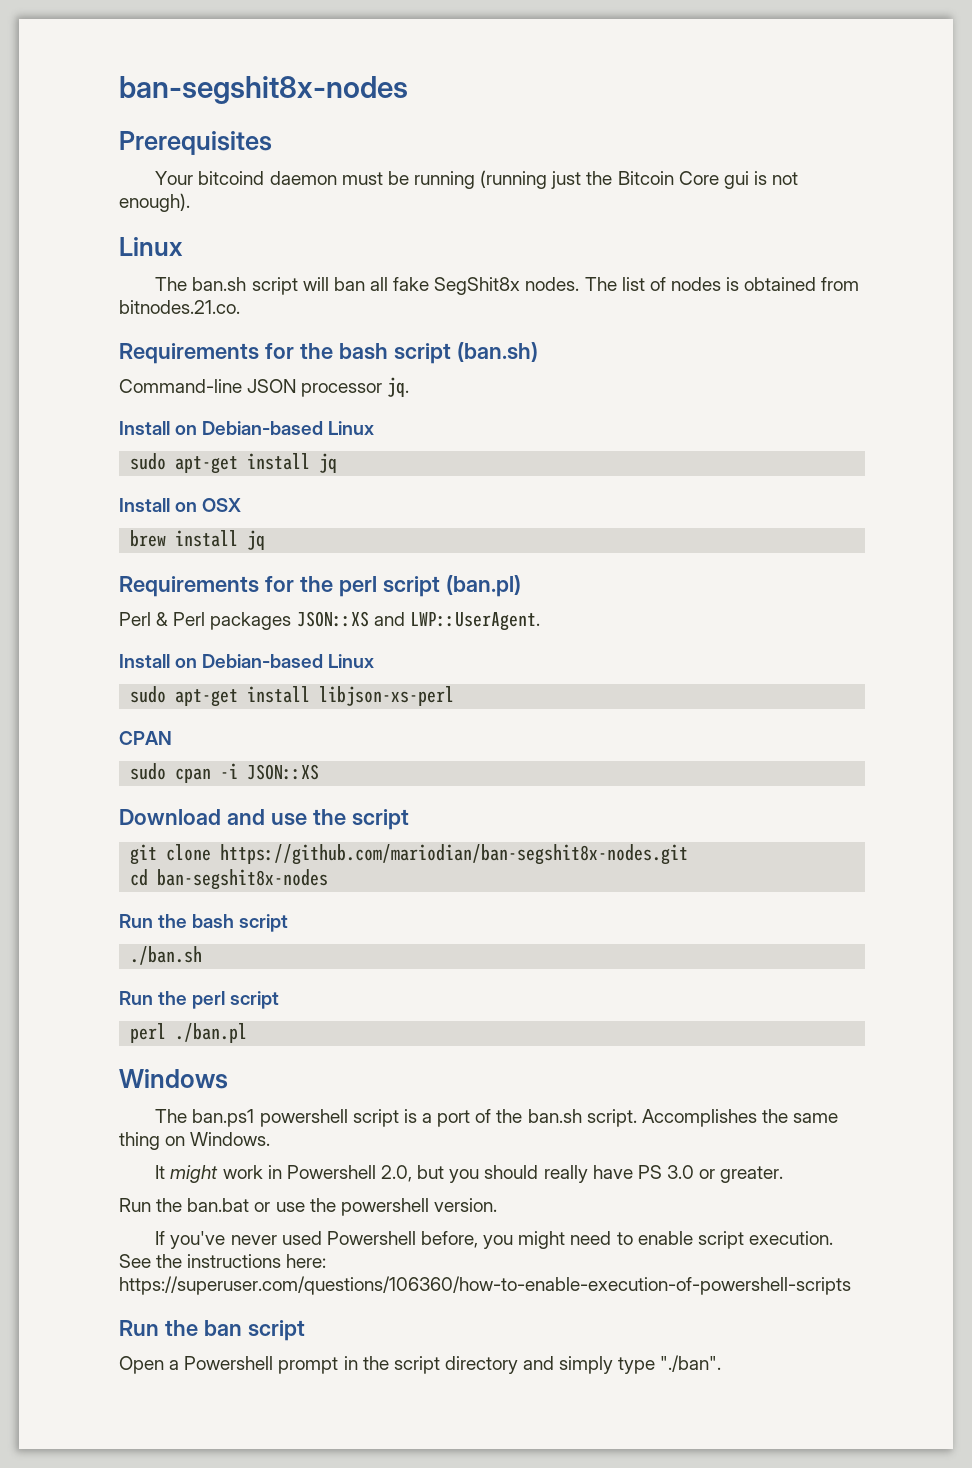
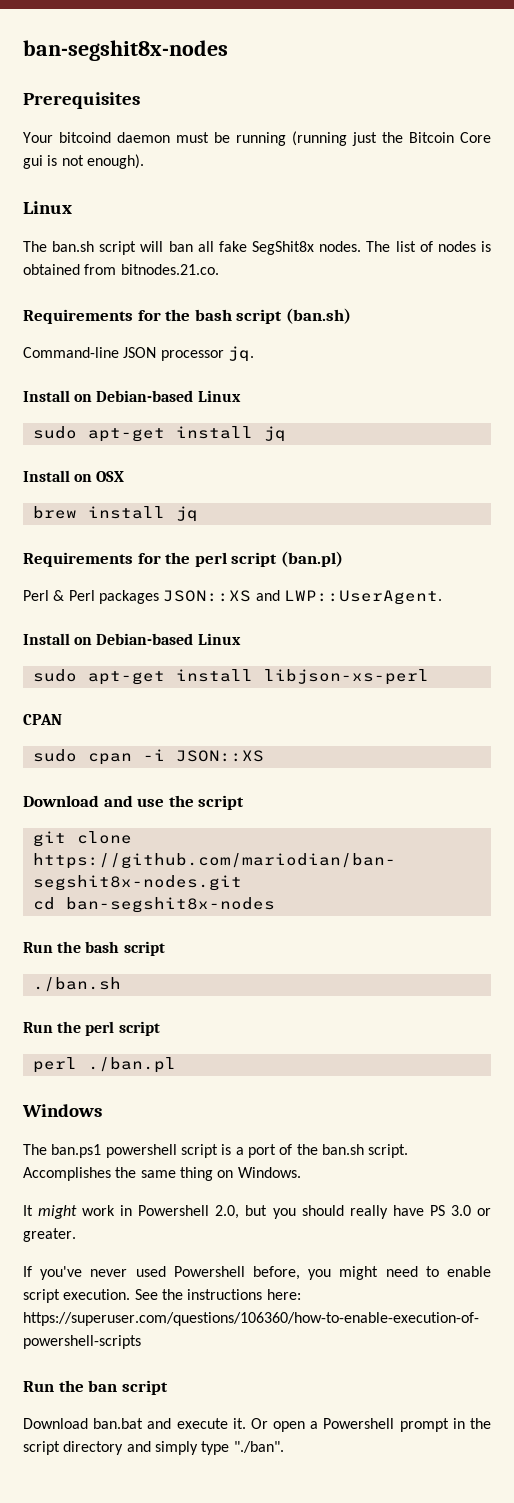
[119,1198,497,1216] // Run the ban.bat or use the powershell version. -> (76, 1235) none
[119,1356,164,1374] Open -> [23,1418,306,1432] Download ban.bat and execute it. Or open

